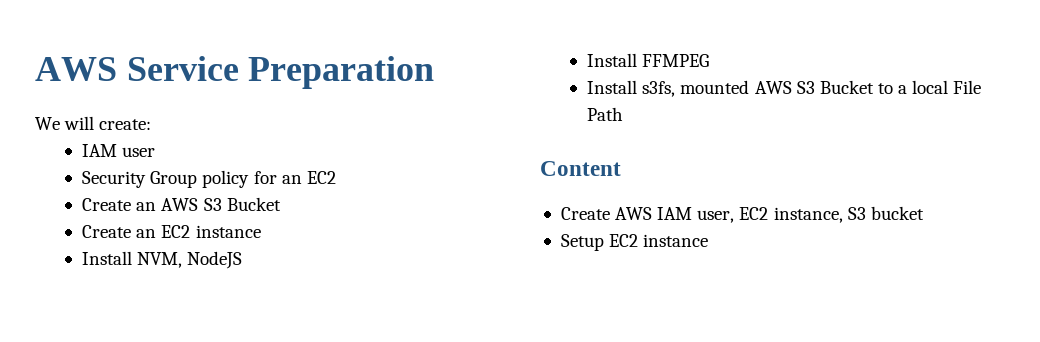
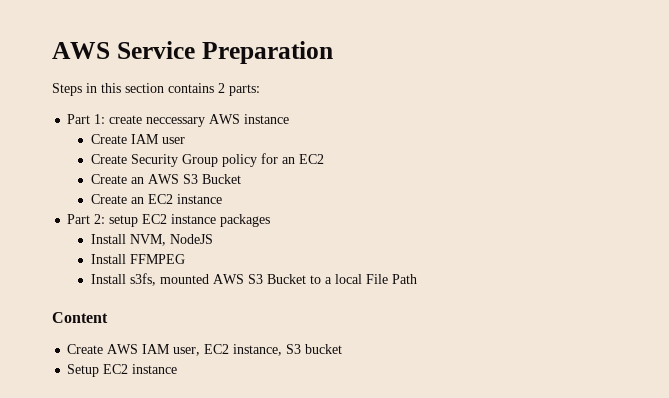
[35,116,152,130] We will create: // -> [52,83,260,96] [67,114,290,127] [90,134,127,144] Steps in this section contains 2 parts: // Part 1: create neccessary AWS instance // Create
(156, 152) none -> [90,154,127,164] Create
(261, 231) none -> [67,214,271,227] // Part 2: setup EC2 instance packages

